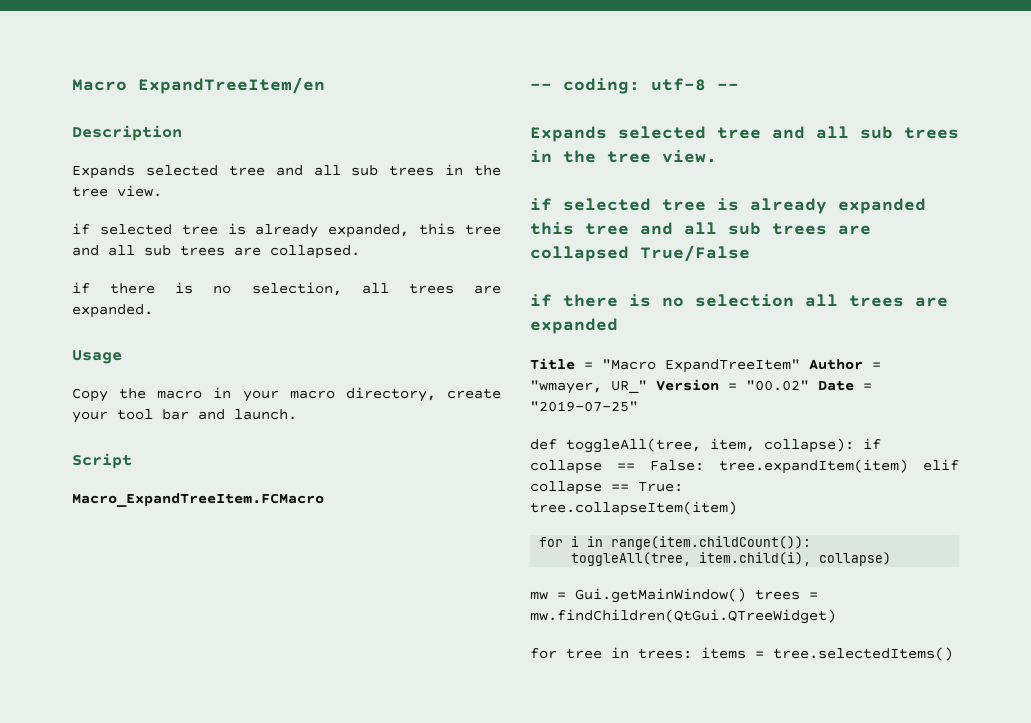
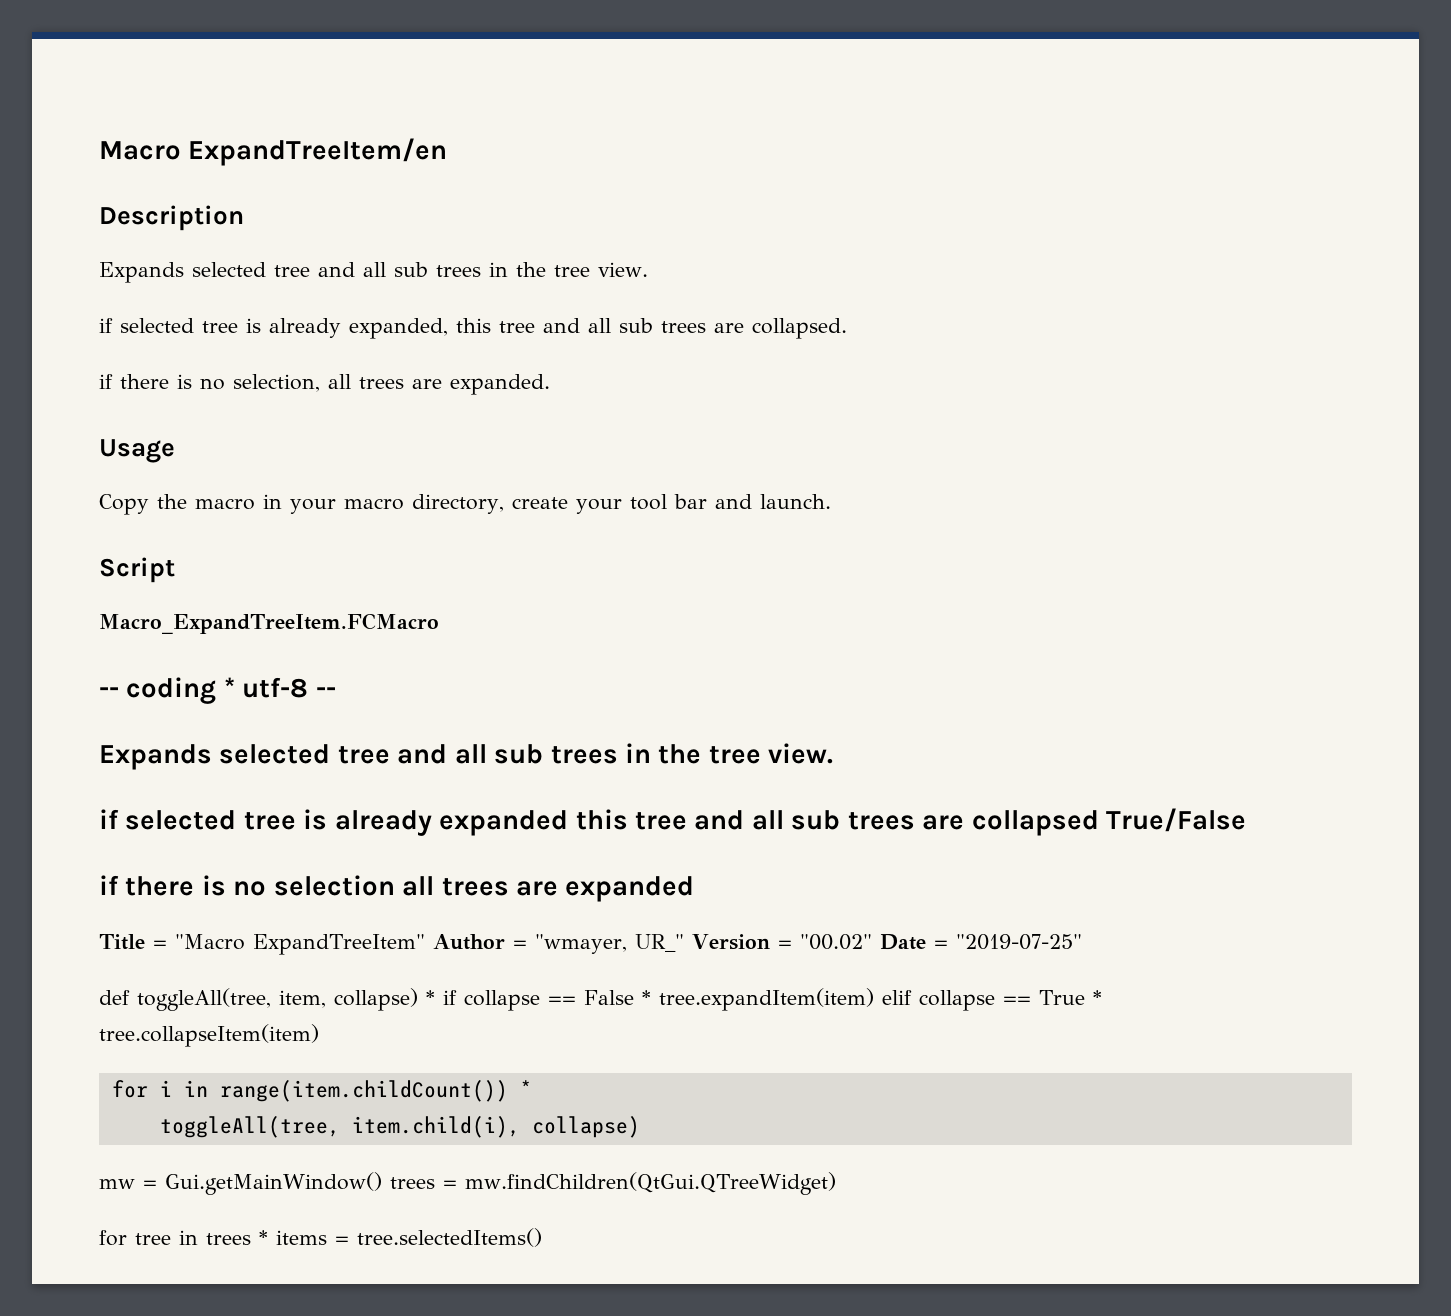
[563,78,640,94] coding: -> [126,677,235,704] coding *
[764,438,854,453] collapse): -> [334,988,435,1011] collapse) *
[650,460,704,471] False: -> [584,990,651,1005] False *
[638,482,683,492] True: -> [1039,990,1102,1005] True *
[611,536,812,550] range(item.childCount()): -> [219,1080,532,1102] range(item.childCount()) *
[638,648,692,659] trees: -> [206,1230,268,1245] trees *

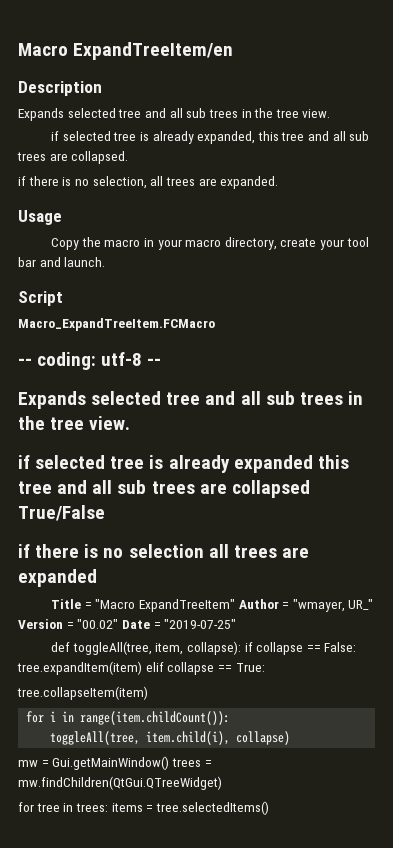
[126,677,235,704] coding * -> [37,352,97,370] coding:
[334,988,435,1011] collapse) * -> [186,641,241,655] collapse):
[584,990,651,1005] False * -> [324,642,357,652] False:
[1039,990,1102,1005] True * -> [235,663,265,672] True:
[219,1080,532,1102] range(item.childCount()) * -> [80,711,231,725] range(item.childCount()):
[206,1230,268,1245] trees * -> [75,803,108,812] trees:

